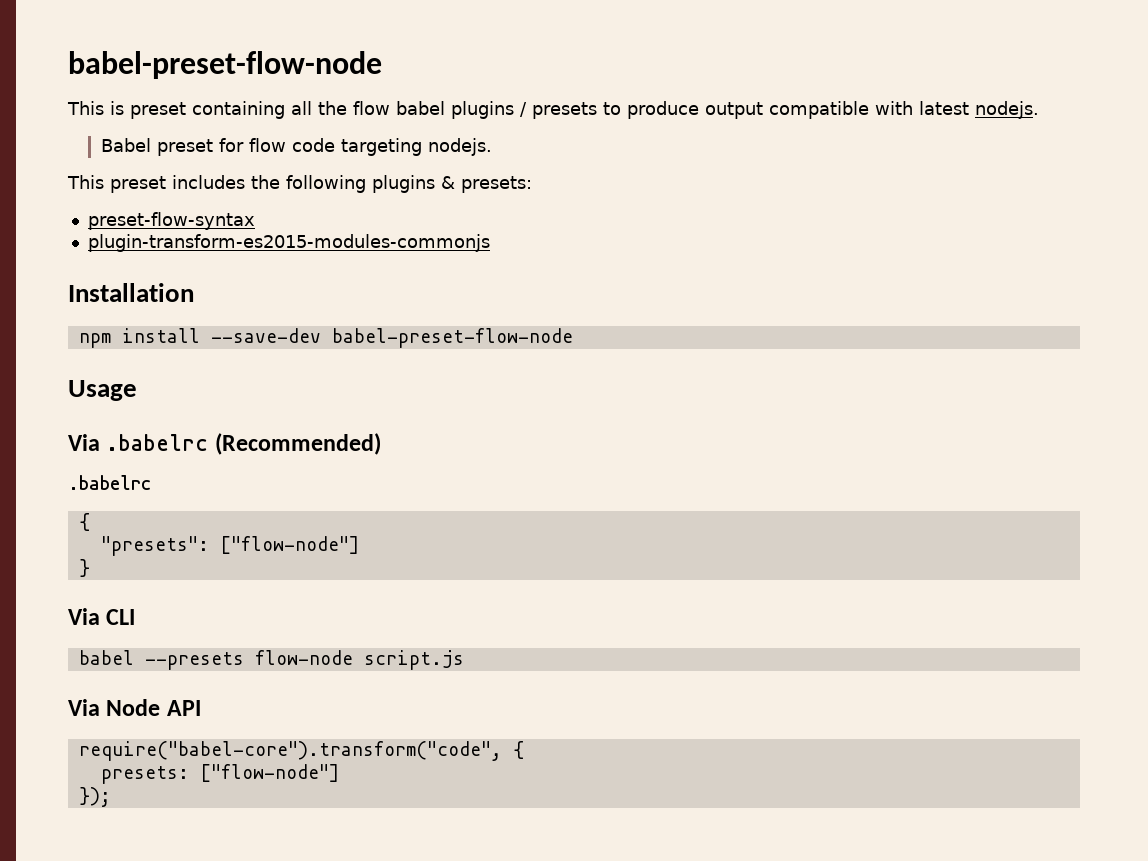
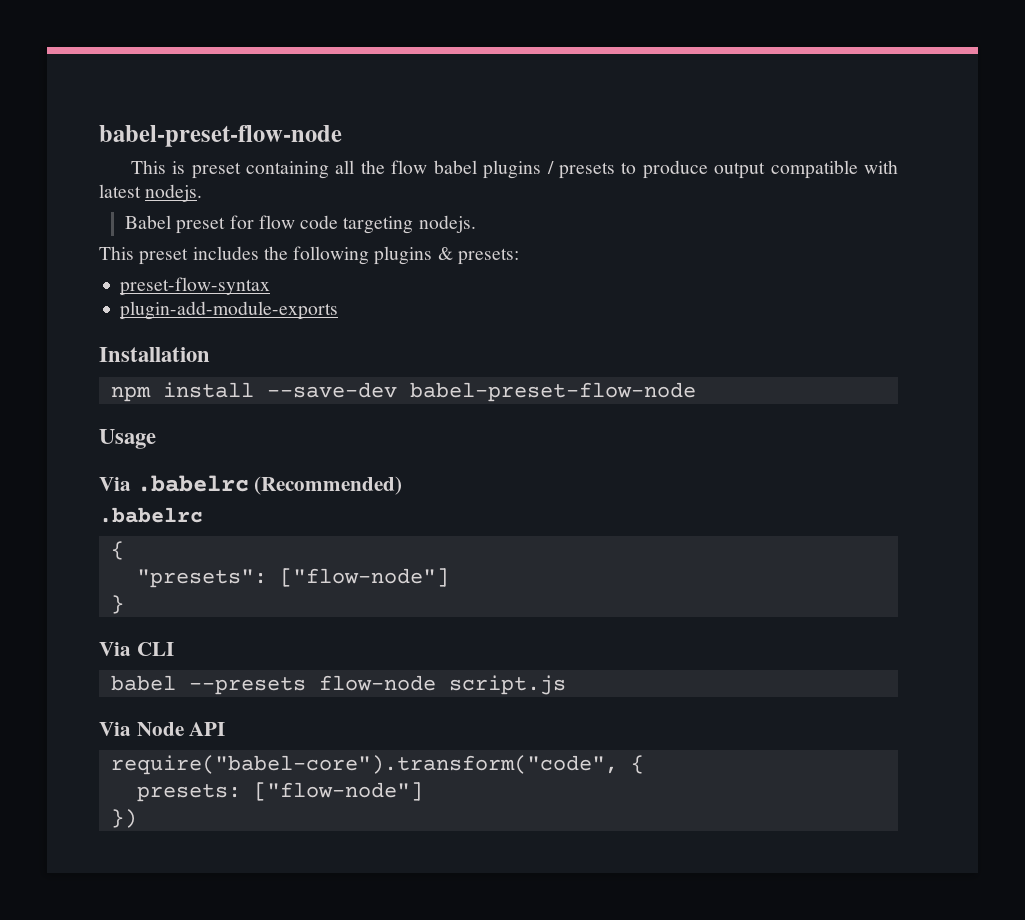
[87,234,490,252] plugin-transform-es2015-modules-commonjs -> [120,301,339,320] plugin-add-module-exports
[78,787,111,807] }); -> [110,809,137,828] })

